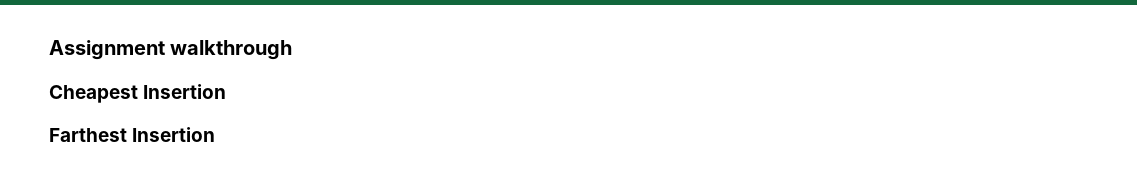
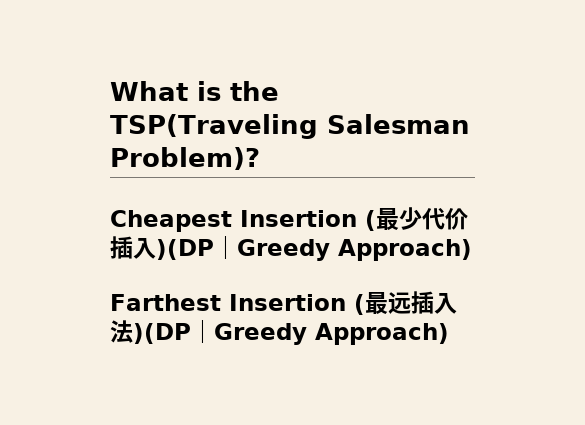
[49,40,293,60] [49,84,227,103] [49,127,216,142] Assignment walkthrough // Cheapest Insertion // Farthest Insertion -> [110,81,279,101] [110,114,470,139] [110,147,260,170] [110,207,468,232] [110,236,472,261] [110,291,457,315] [110,320,449,345] What is the TSP(Traveling Salesman Problem)? // Cheapest Insertion (最少代价插入)(DP｜Greedy Approach) // Farthest Insertion (最远插入法)(DP｜Greedy Approach)

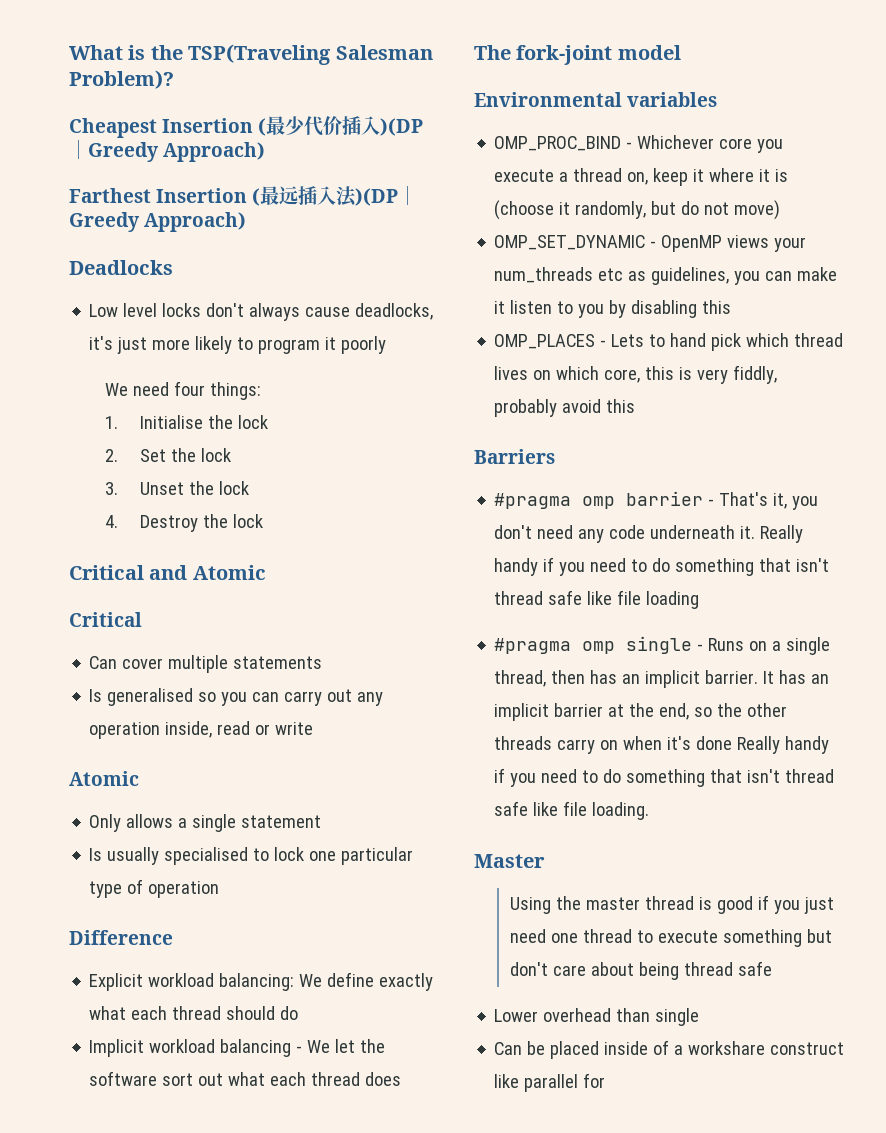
(449, 334) none -> [69,260,173,275] [89,303,434,321] [89,336,387,354] [104,381,261,400] [104,415,269,429] [104,448,232,462] [104,481,250,495] [104,514,264,532] [69,565,266,580] [69,612,142,627] [89,655,323,673] [89,688,384,706] [89,721,314,739] [69,771,139,786] [89,814,322,832] [89,847,414,865] [89,879,220,898] [69,930,173,945] [89,972,434,991] [89,1006,299,1020] [89,1039,386,1057] [89,1071,402,1086] [474,45,681,65] [474,92,718,107] [494,135,784,153] [494,168,789,186] [494,200,781,220] [494,235,807,252] [494,267,838,285] [494,300,732,318] [494,333,844,351] [494,365,778,384] [494,399,636,417] [474,449,555,464] [494,491,819,510] [494,525,804,543] [494,557,830,576] [494,590,700,609] [494,636,831,655] [494,670,830,688] [494,703,788,721] [494,736,830,754] [494,768,835,787] [494,801,650,820] [474,854,545,868] [509,895,834,914] [509,929,832,947] [509,961,772,980] [494,1008,700,1026] [494,1040,845,1059] [494,1073,606,1092] // Deadlocks // Low level locks don't always cause deadlocks, it's just more likely to program it poorly // We need four things: // 1. Initialise the lock // 2. Set the lock // 3. Unset the lock // 4. Destroy the lock // Critical and Atomic // Critical // Can cover multiple statements // Is generalised so you can carry out any operation inside, read or write // Atomic // Only allows a single statement // Is usually specialised to lock one particular type of operation // Difference // Explicit workload balancing: We define exactly what each thread should do // Implicit workload balancing - We let the software sort out what each thread does // The fork-joint model // Environmental variables // OMP_PROC_BIND - Whichever core you execute a thread on, keep it where it is (choose it randomly, but do not move) // OMP_SET_DYNAMIC - OpenMP views your num_threads etc as guidelines, you can make it listen to you by disabling this // OMP_PLACES - Lets to hand pick which thread lives on which core, this is very fiddly, probably avoid this // Barriers // #pragma omp barrier - That's it, you don't need any code underneath it. Really handy if you need to do something that isn't thread safe like file loading // #pragma omp single - Runs on a single thread, then has an implicit barrier. It has an implicit barrier at the end, so the other threads carry on when it's done Really handy if you need to do something that isn't thread safe like file loading. // Master // Using the master thread is good if you just need one thread to execute something but don't care about being thread safe // Lower overhead than single // Can be placed inside of a workshare construct like parallel for

